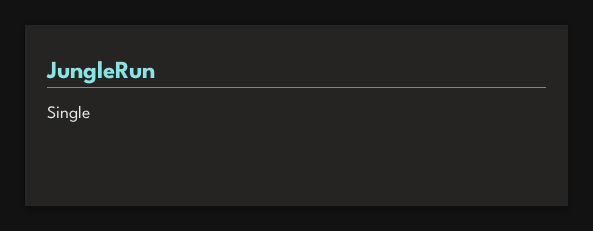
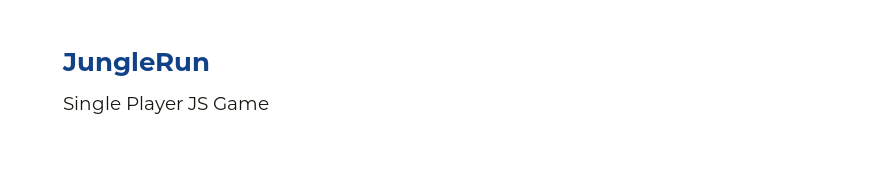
(90, 113) none -> [126,96,269,114] Player JS Game

